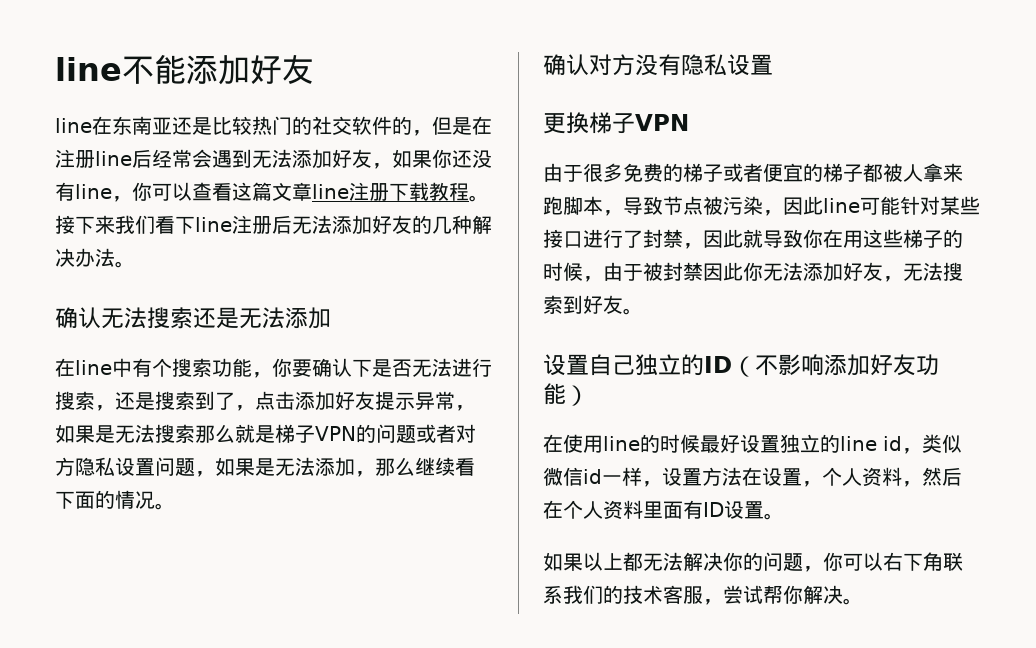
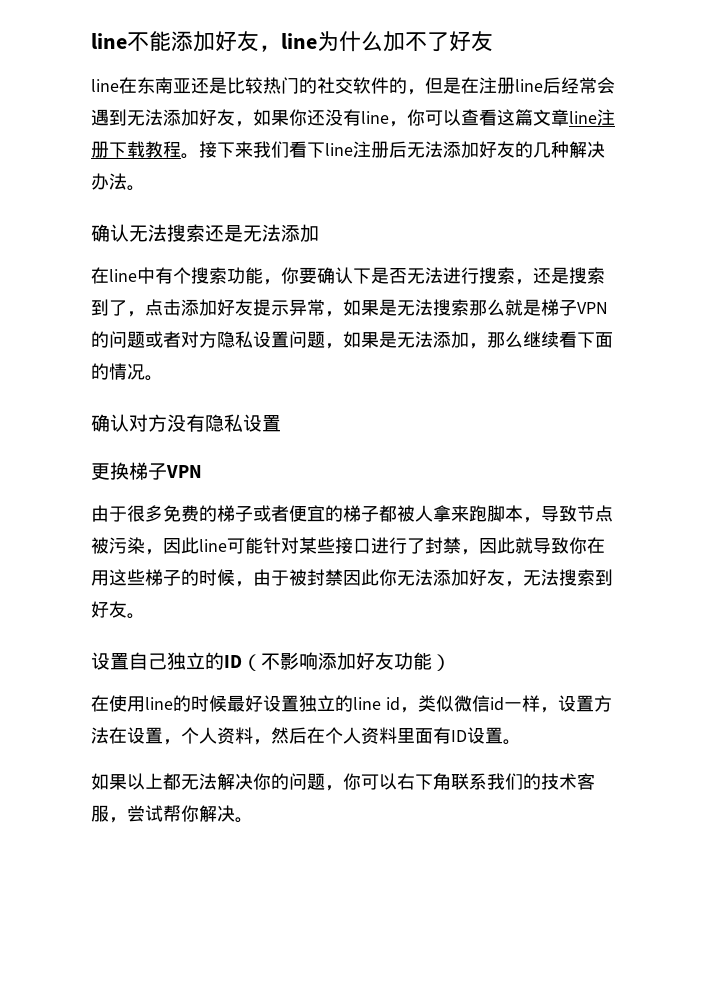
(314, 69) none -> [259,31,493,52] ，line为什么加不了好友

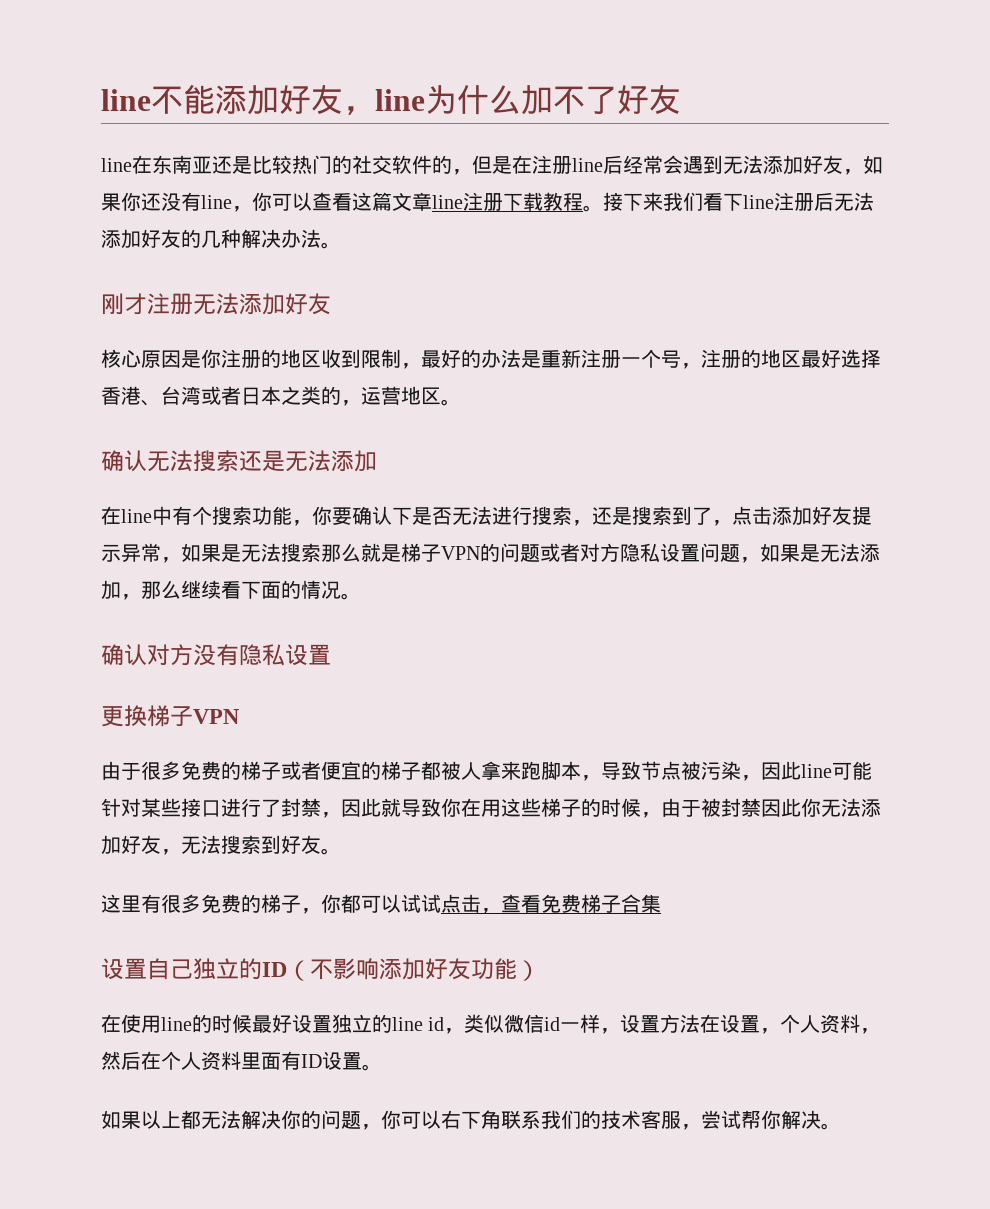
(145, 188) none -> [101,293,331,315] [101,349,881,369] [101,386,461,406] // 刚才注册无法添加好友 // 核心原因是你注册的地区收到限制，最好的办法是重新注册一个号，注册的地区最好选择香港、台湾或者日本之类的，运营地区。
(145, 616) none -> [101,894,661,914] // 这里有很多免费的梯子，你都可以试试点击，查看免费梯子合集

